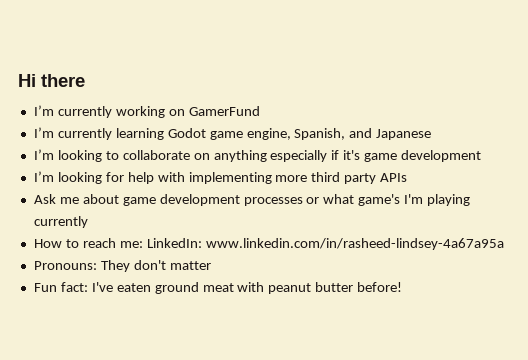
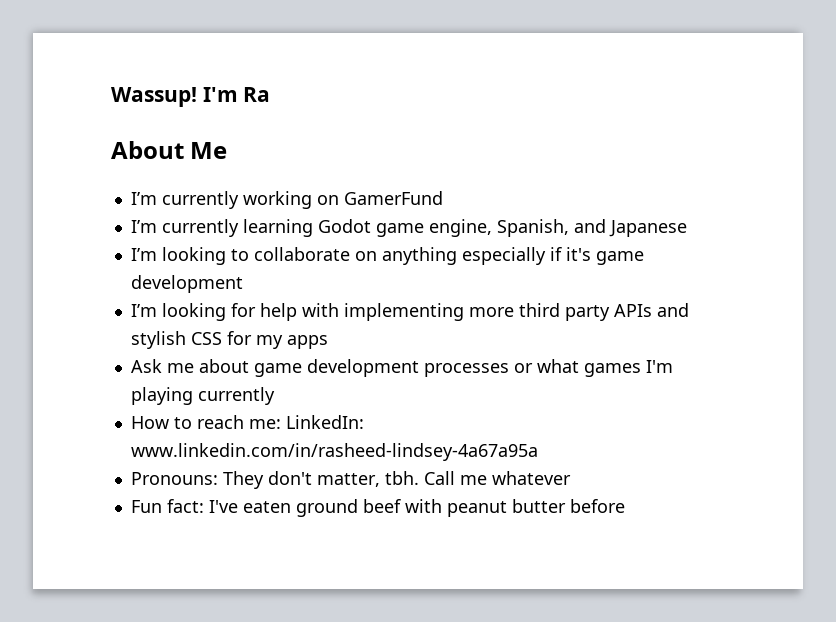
[18,74,85,87] Hi there -> [111,87,271,107] [111,141,228,159] Wassup! I'm Ra // About Me
(408, 177) none -> [656,303,689,317] [130,331,328,349] and stylish CSS for my apps
[358,194,401,206] game's -> [583,363,641,377] games
[169,261,211,270] matter -> [316,471,571,487] matter, tbh. Call me whatever
[202,283,234,292] meat -> [362,499,401,513] beef
[357,282,403,292] before! -> [569,499,625,513] before

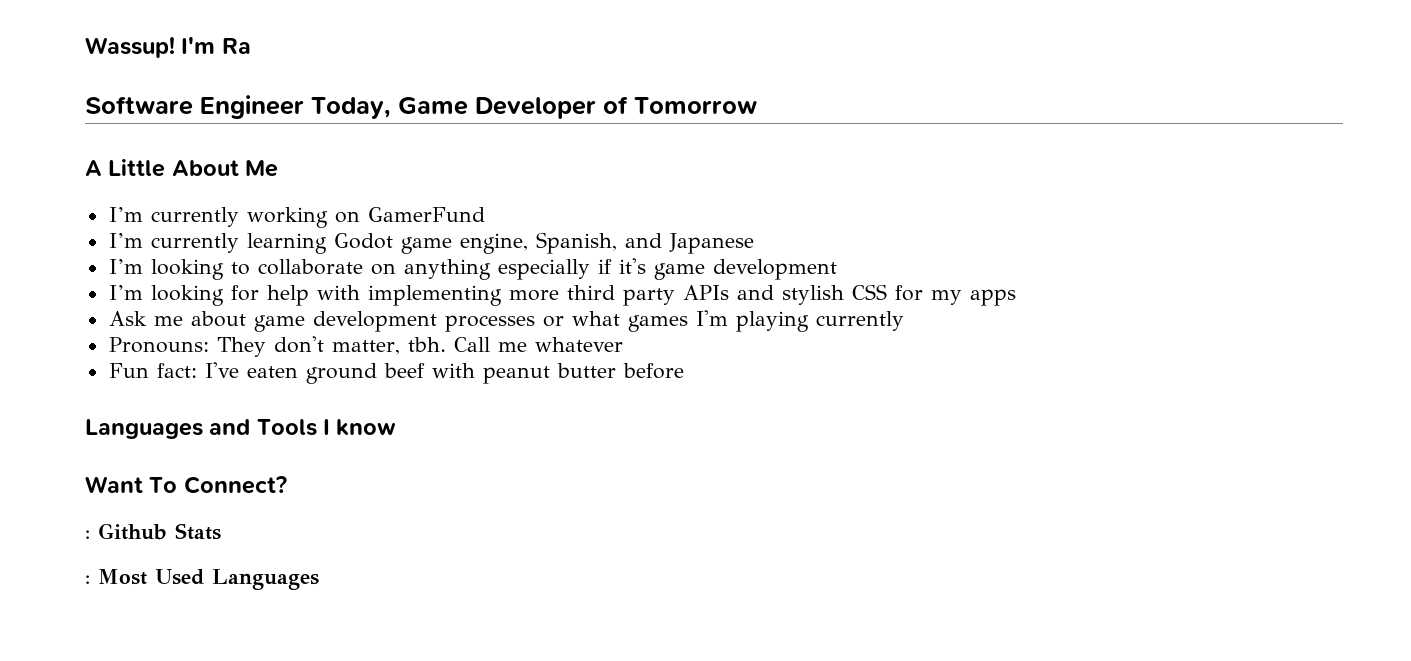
(271, 94) none -> [85,95,757,119] [85,159,166,177] Software Engineer Today, Game Developer of Tomorrow // A Little
[130,415,364,429] [130,443,538,461] // How to reach me: LinkedIn: www.linkedin.com/in/rasheed-lindsey-4a67a95a -> (904, 321) none
(625, 506) none -> [85,419,397,439] [85,476,287,494] [85,523,221,540] [85,569,319,590] // Languages and Tools I know // Want To Connect? // : Github Stats // : Most Used Languages

